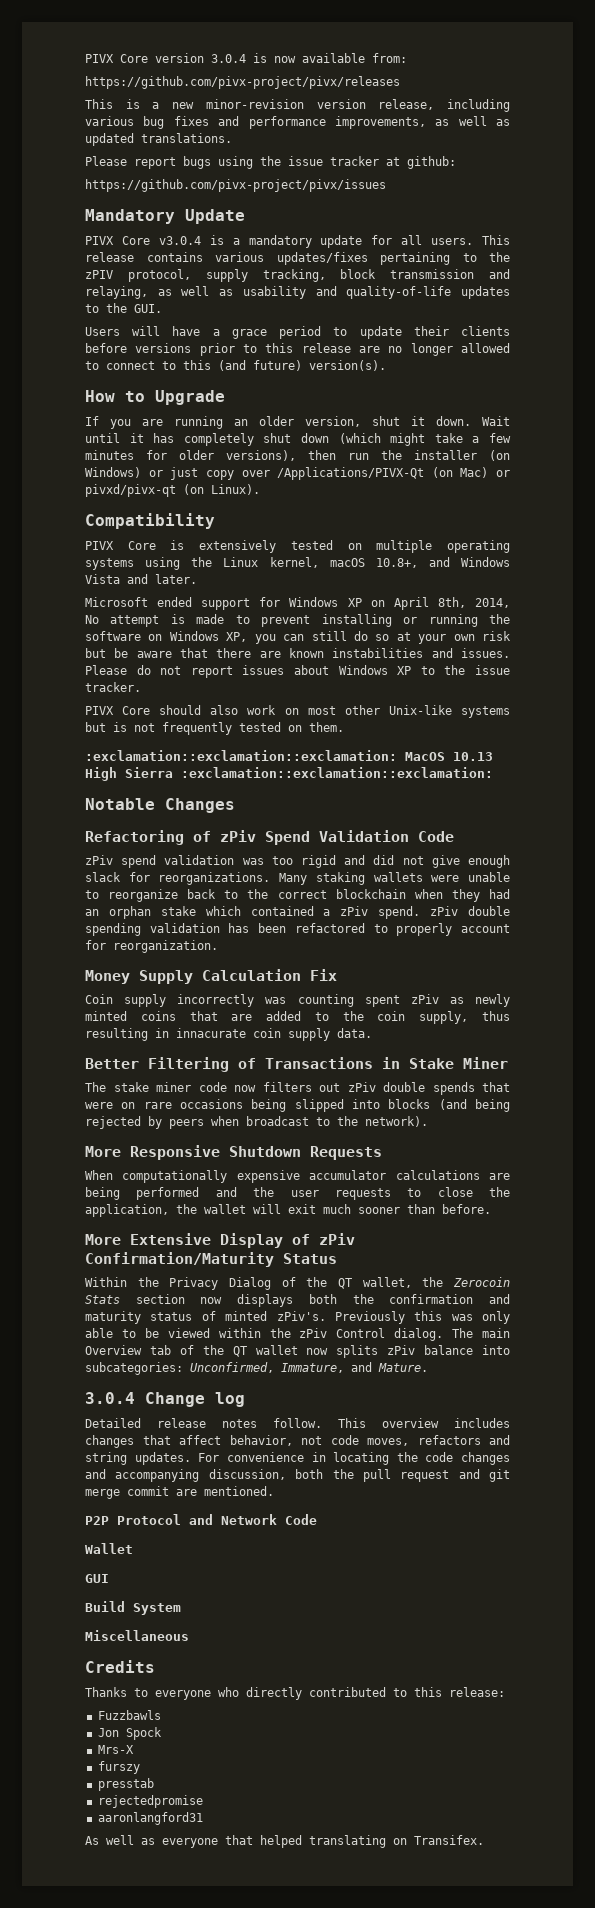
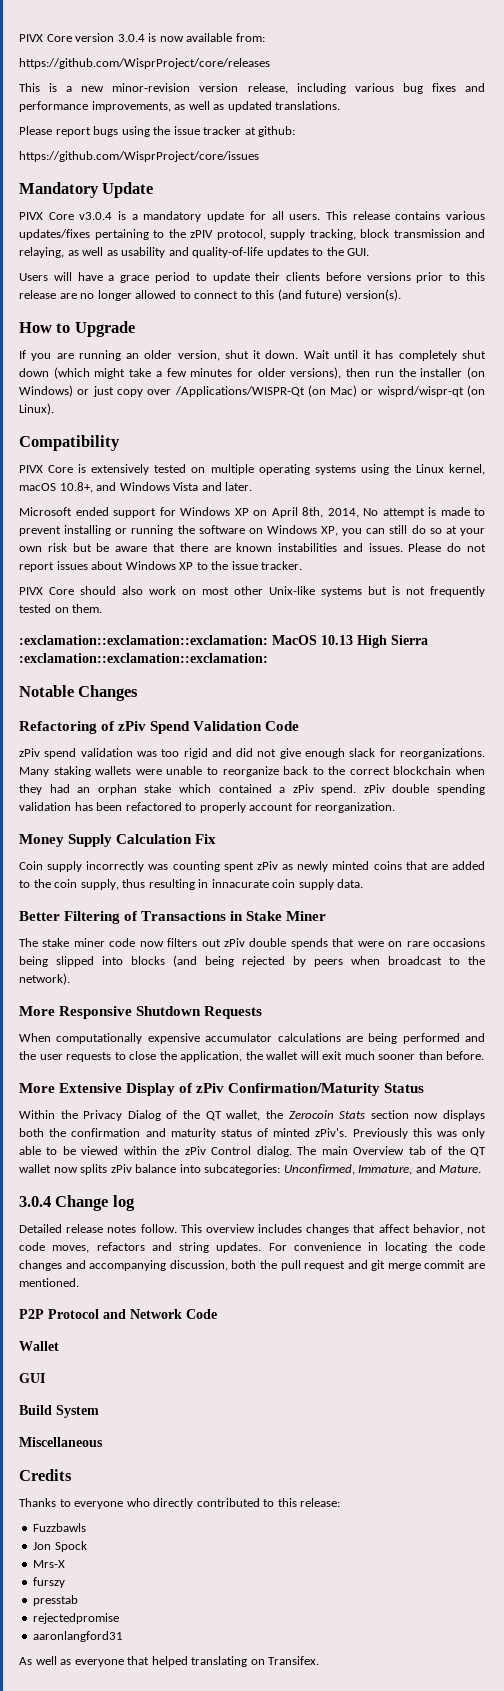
[85,76,400,89] https://github.com/pivx-project/pivx/releases -> [19,58,270,69] https://github.com/WisprProject/core/releases
[85,179,386,192] https://github.com/pivx-project/pivx/issues -> [19,151,259,162] https://github.com/WisprProject/core/issues
[277,467,425,480] /Applications/PIVX-Qt -> [174,386,305,397] /Applications/WISPR-Qt
[85,484,176,497] pivxd/pivx-qt -> [377,386,464,397] wisprd/wispr-qt

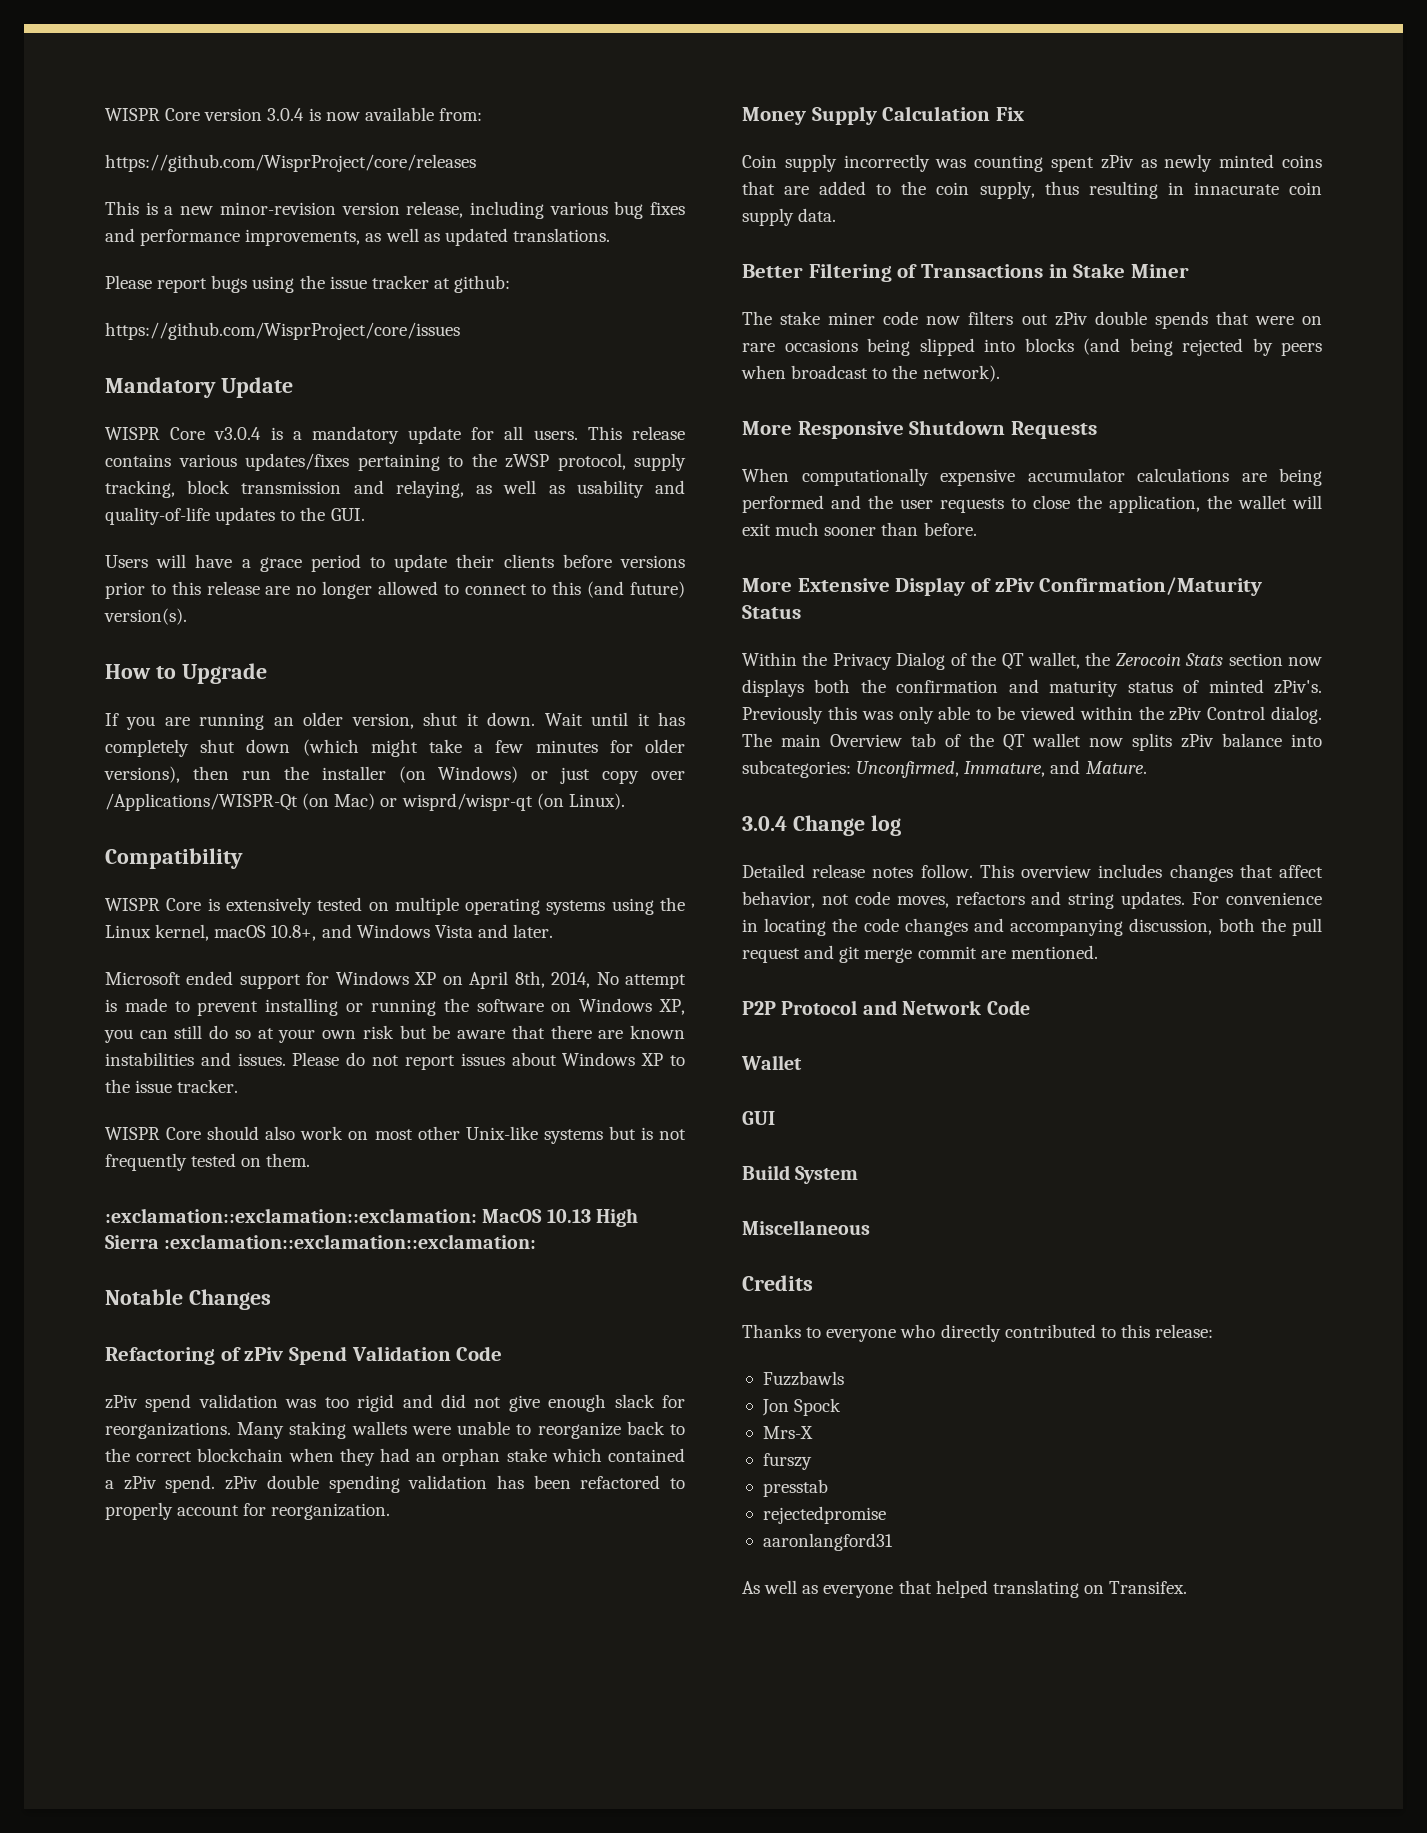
[19,34,43,42] PIVX -> [105,108,160,121] WISPR
[19,212,43,220] PIVX -> [105,427,160,440] WISPR
[190,230,213,238] zPIV -> [505,454,549,468] zWSP
[19,465,43,473] PIVX -> [105,898,160,911] WISPR
[19,587,43,595] PIVX -> [105,1127,160,1140] WISPR

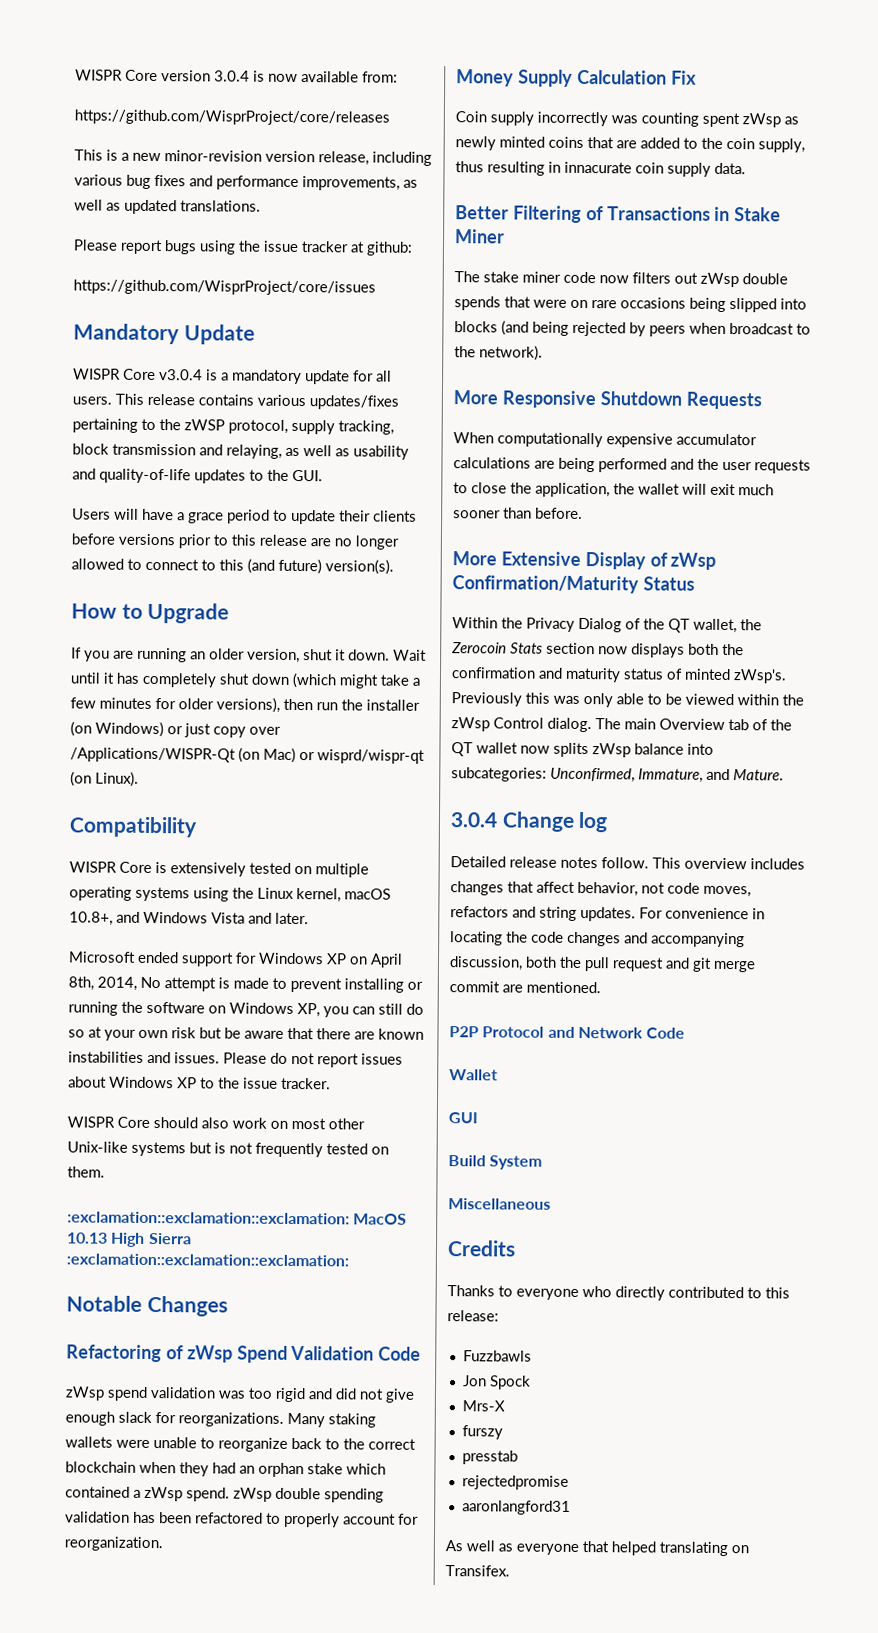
[244,1347,284,1361] zPiv -> [186,1345,233,1363] zWsp
[105,1395,138,1409] zPiv -> [65,1386,105,1401] zWsp
[123,1475,259,1493] zPiv spend. zPiv -> [144,1486,272,1502] zWsp spend. zWsp
[1100,155,1134,169] zPiv -> [742,113,781,128] zWsp
[1054,312,1088,326] zPiv -> [700,272,739,288] zWsp
[994,578,1034,592] zPiv -> [670,552,717,570] zWsp
[1274,680,1322,694] zPiv's. -> [733,669,787,684] zWsp's.
[1169,707,1203,721] zPiv -> [451,717,490,732] zWsp
[1181,734,1215,748] zPiv -> [592,743,631,758] zWsp

